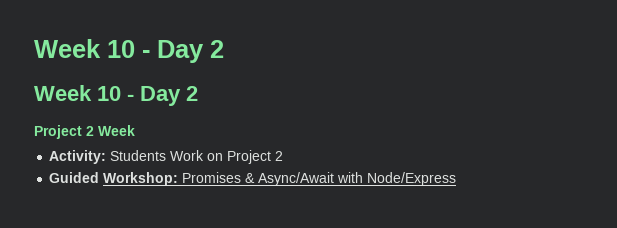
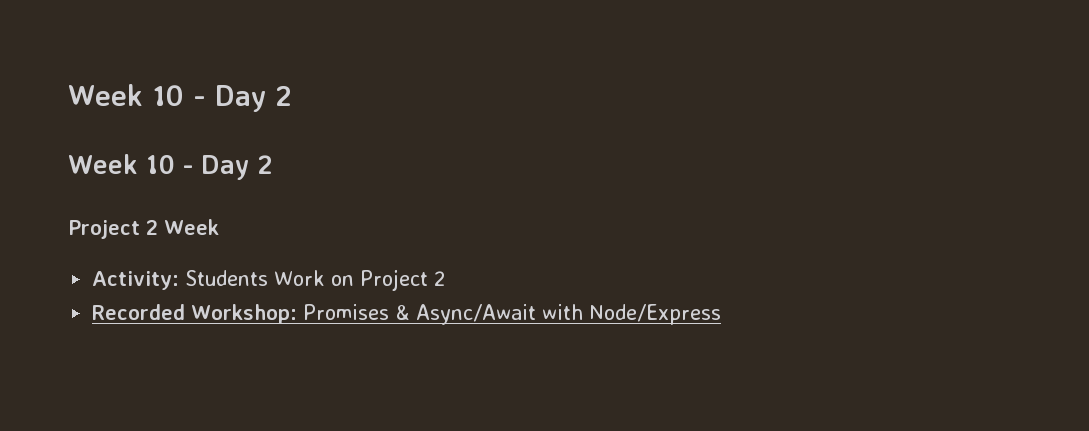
[49,172,100,183] Guided -> [92,304,186,320] Recorded

